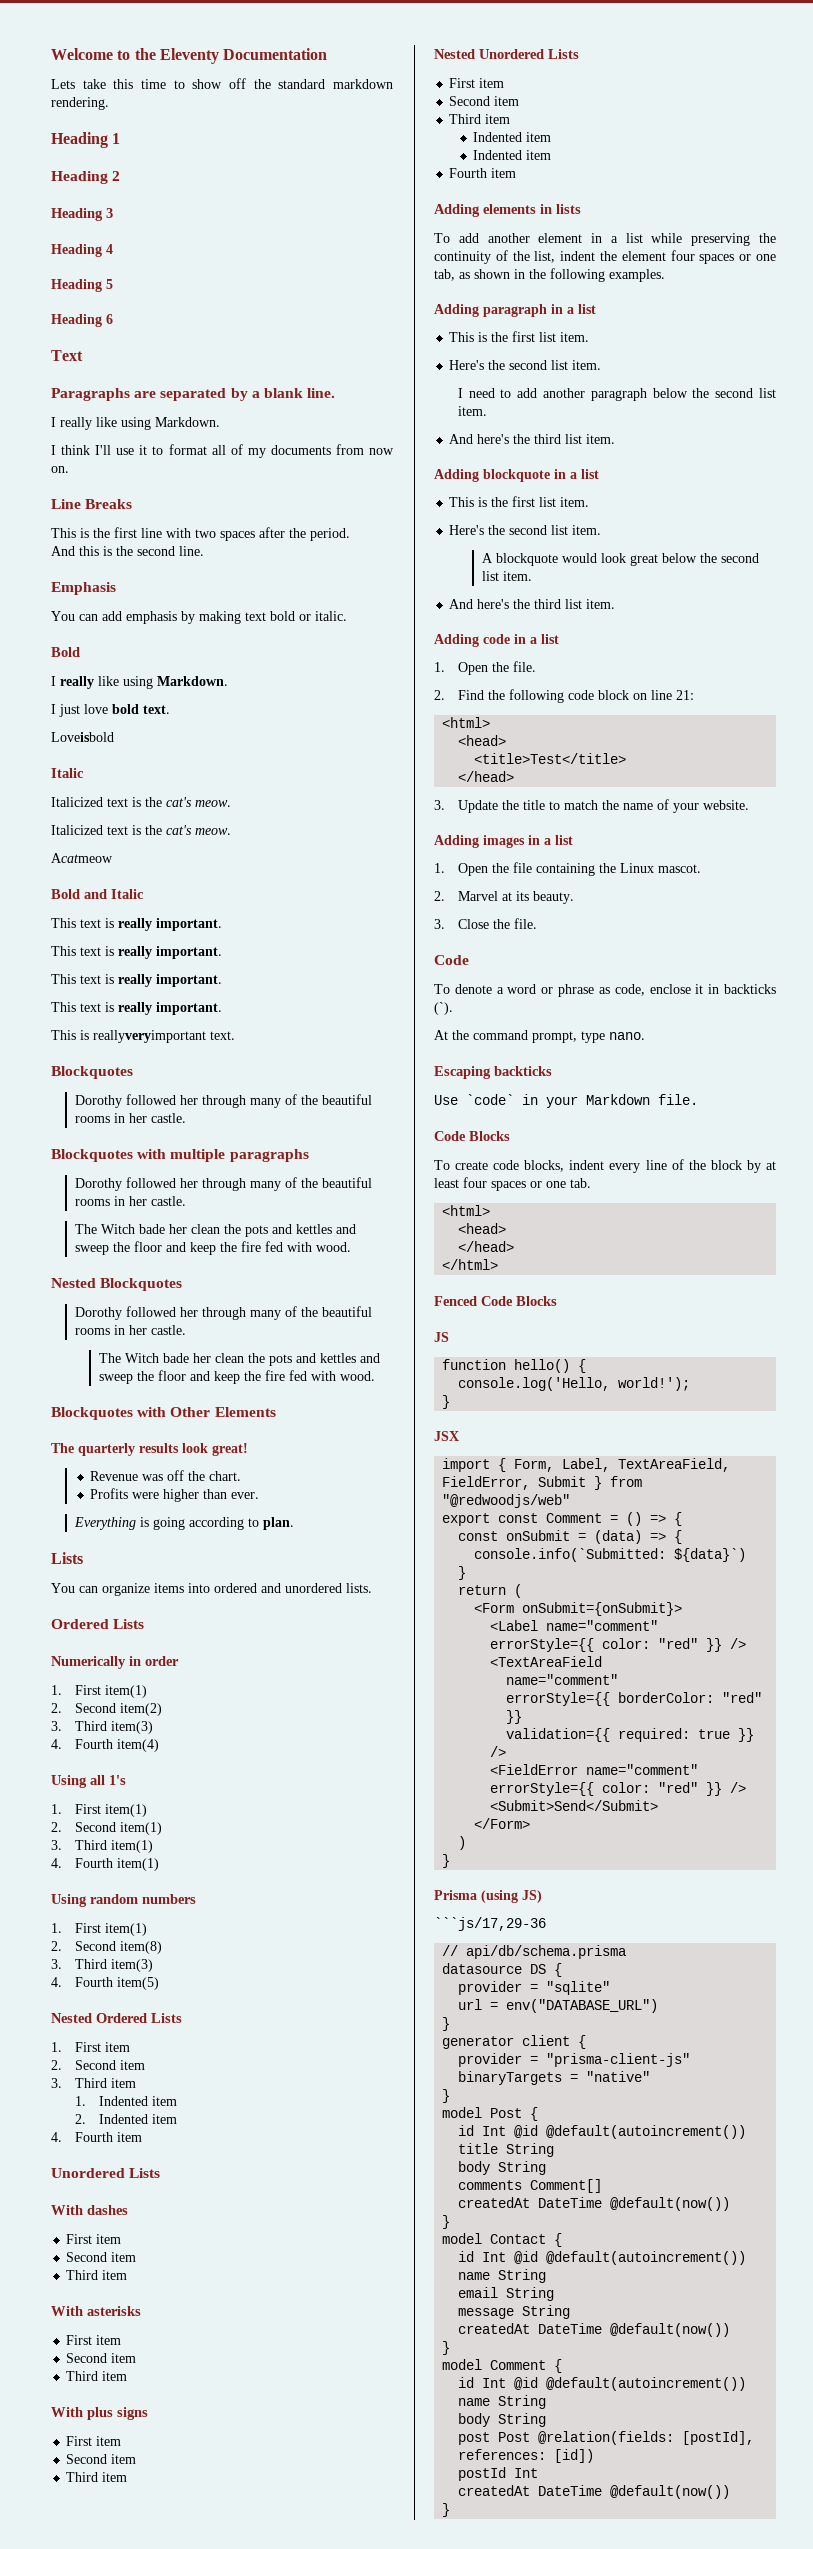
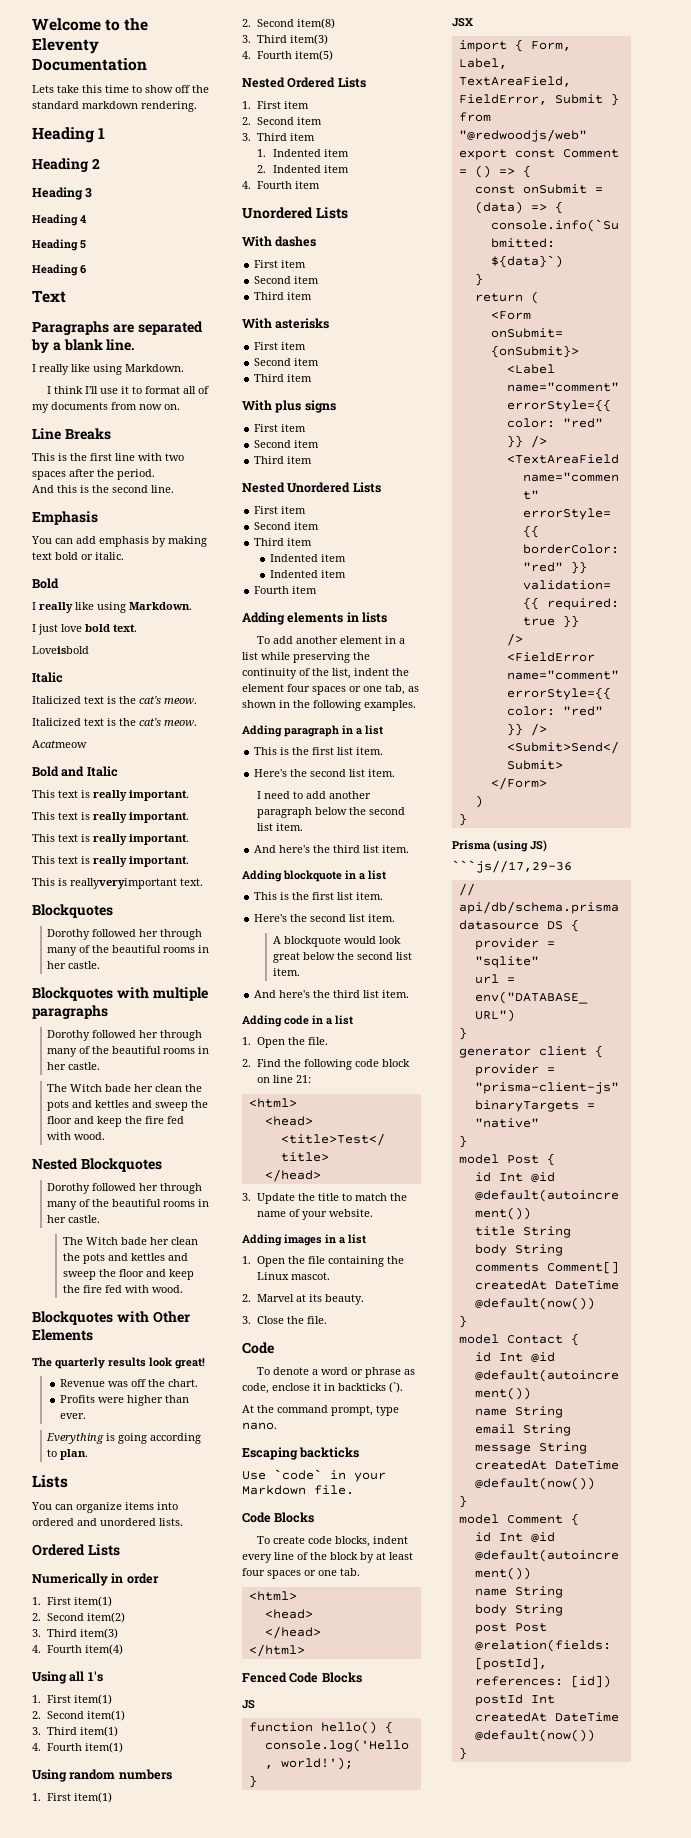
[434,1917,546,1931] ```js/17,29-36 -> [452,860,572,873] ```js//17,29-36

